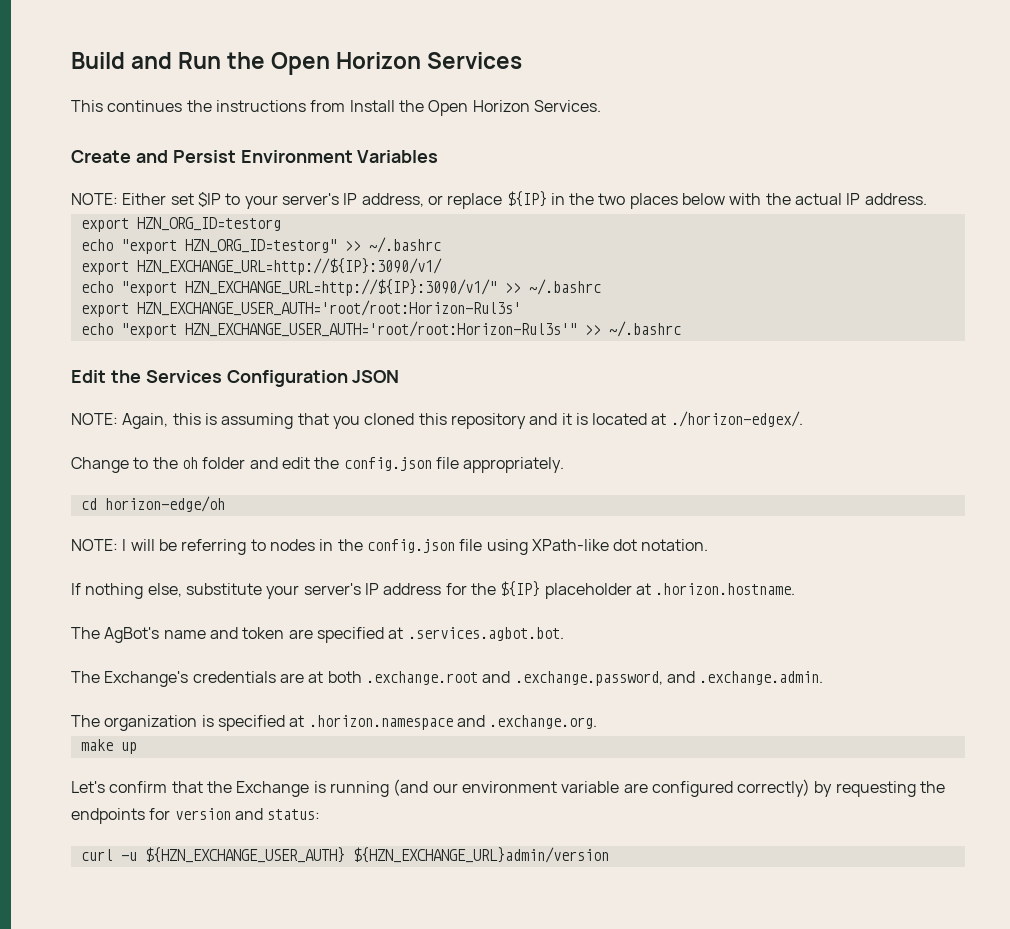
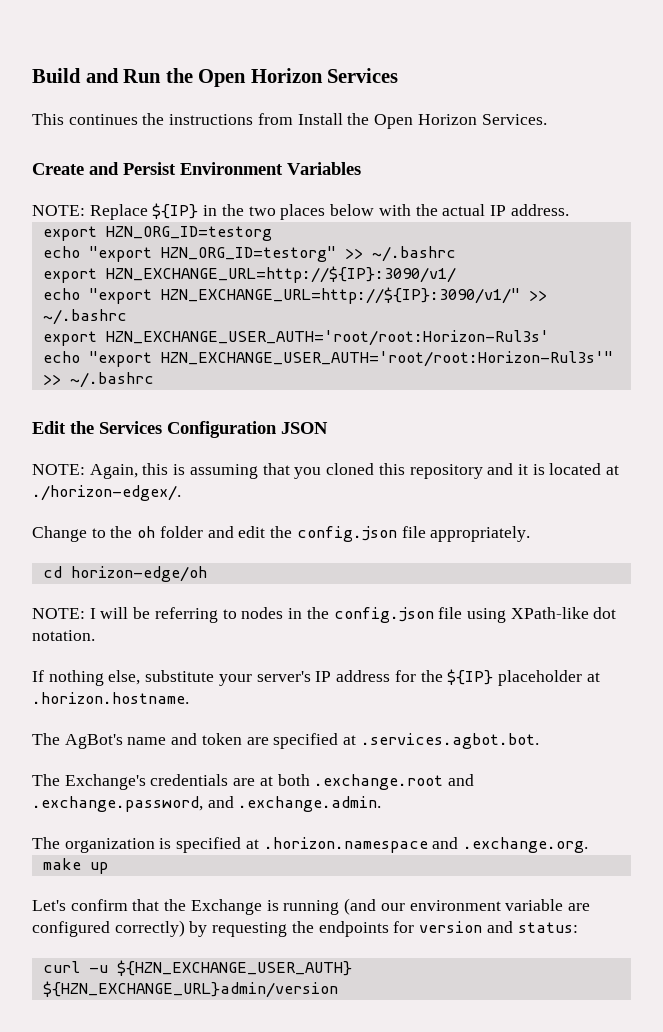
[122,192,503,209] Either set $IP to your server's IP address, or replace -> [89,204,148,220] Replace

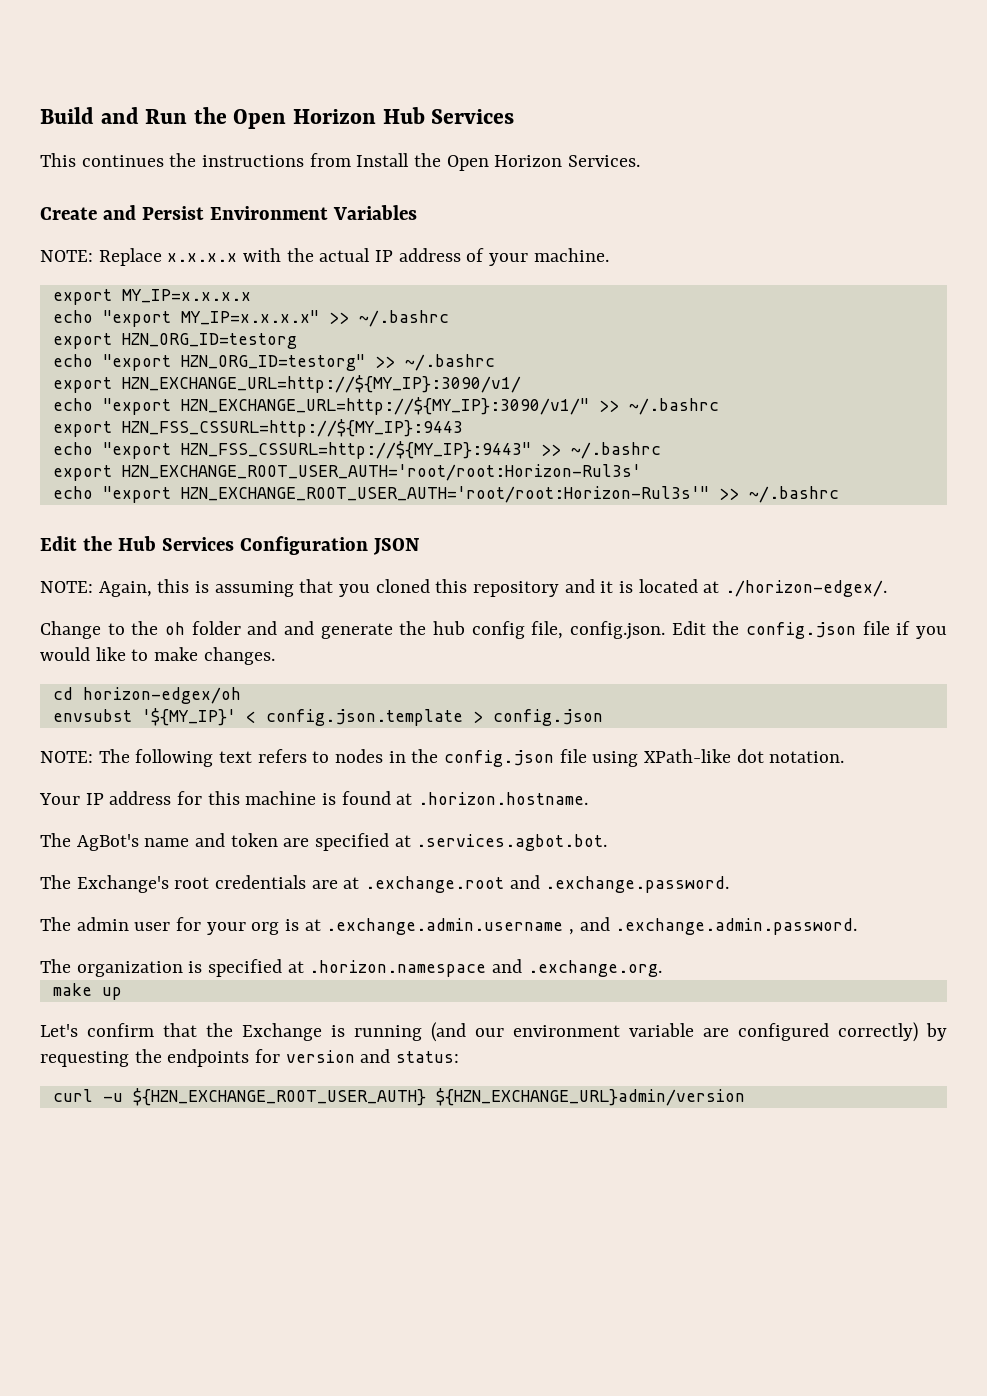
(323, 75) none -> [382,107,425,124] Hub
[152,203,569,220] ${IP} in the two places below with the actual IP address. -> [167,248,609,266] [52,289,251,305] [52,310,449,327] x.x.x.x with the actual IP address of your machine. // export MY_IP=x.x.x.x // echo "export MY_IP=x.x.x.x" >> ~/.bashrc
[105,266,456,283] [42,287,547,304] [42,309,127,325] [42,330,549,346] [42,351,613,367] HZN_EXCHANGE_URL=http://${IP}:3090/v1/ // echo "export HZN_EXCHANGE_URL=http://${IP}:3090/v1/" >> ~/.bashrc // export HZN_EXCHANGE_USER_AUTH='root/root:Horizon-Rul3s' // echo "export HZN_EXCHANGE_USER_AUTH='root/root:Horizon-Rul3s'" -> [121,375,521,393] [52,397,719,415] [52,419,463,437] [52,441,661,459] [52,464,641,481] [52,486,709,503] HZN_EXCHANGE_URL=http://${MY_IP}:3090/v1/ // echo "export HZN_EXCHANGE_URL=http://${MY_IP}:3090/v1/" >> ~/.bashrc // export HZN_FSS_CSSURL=http://${MY_IP}:9443 // echo "export HZN_FSS_CSSURL=http://${MY_IP}:9443" >> ~/.bashrc // export HZN_EXCHANGE_ROOT_USER_AUTH='root/root:Horizon-Rul3s' // echo "export HZN_EXCHANGE_ROOT_USER_AUTH='root/root:Horizon-Rul3s'"
(94, 427) none -> [117,536,156,551] Hub
[238,526,531,542] [42,566,207,582] [32,607,218,623] edit the config.json file appropriately. // cd horizon-edge/oh // NOTE: I will be referring -> [283,621,947,640] [40,647,275,665] [52,687,241,704] [52,708,603,726] [40,749,307,767] and generate the hub config file, config.json. Edit the config.json file if you would like to make changes. // cd horizon-edgex/oh // envsubst '${MY_IP}' < config.json.template > config.json // NOTE: The following text refers
[32,669,582,686] If nothing else, substitute your server's IP address for the ${IP} placeholder -> [39,791,391,805] Your IP address for this machine is found
(146, 782) none -> [174,877,210,889] root
[277,774,310,786] both -> (360, 883) none
[32,796,382,812] .exchange.password, and .exchange.admin. -> [545,876,730,893] [40,917,858,935] .exchange.password. // The admin user for your org is at .exchange.admin.username , and .exchange.admin.password.
[116,960,352,976] ${HZN_EXCHANGE_USER_AUTH} -> [132,1088,426,1106] ${HZN_EXCHANGE_ROOT_USER_AUTH}

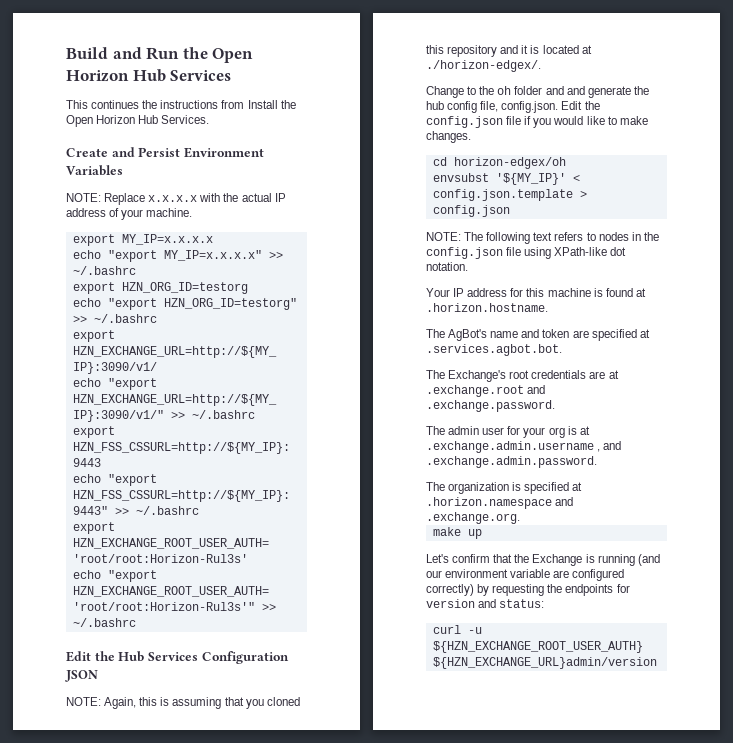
(563, 161) none -> [138,115,159,124] Hub

